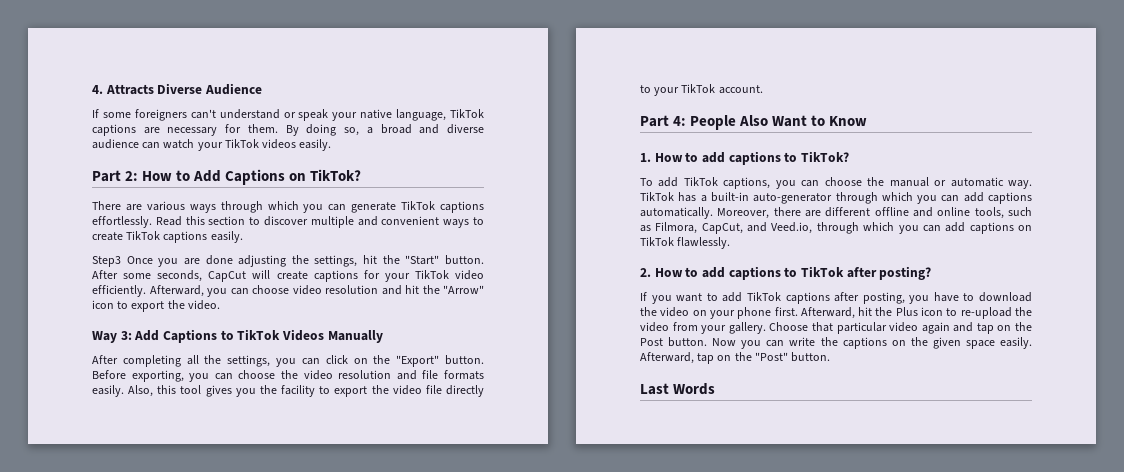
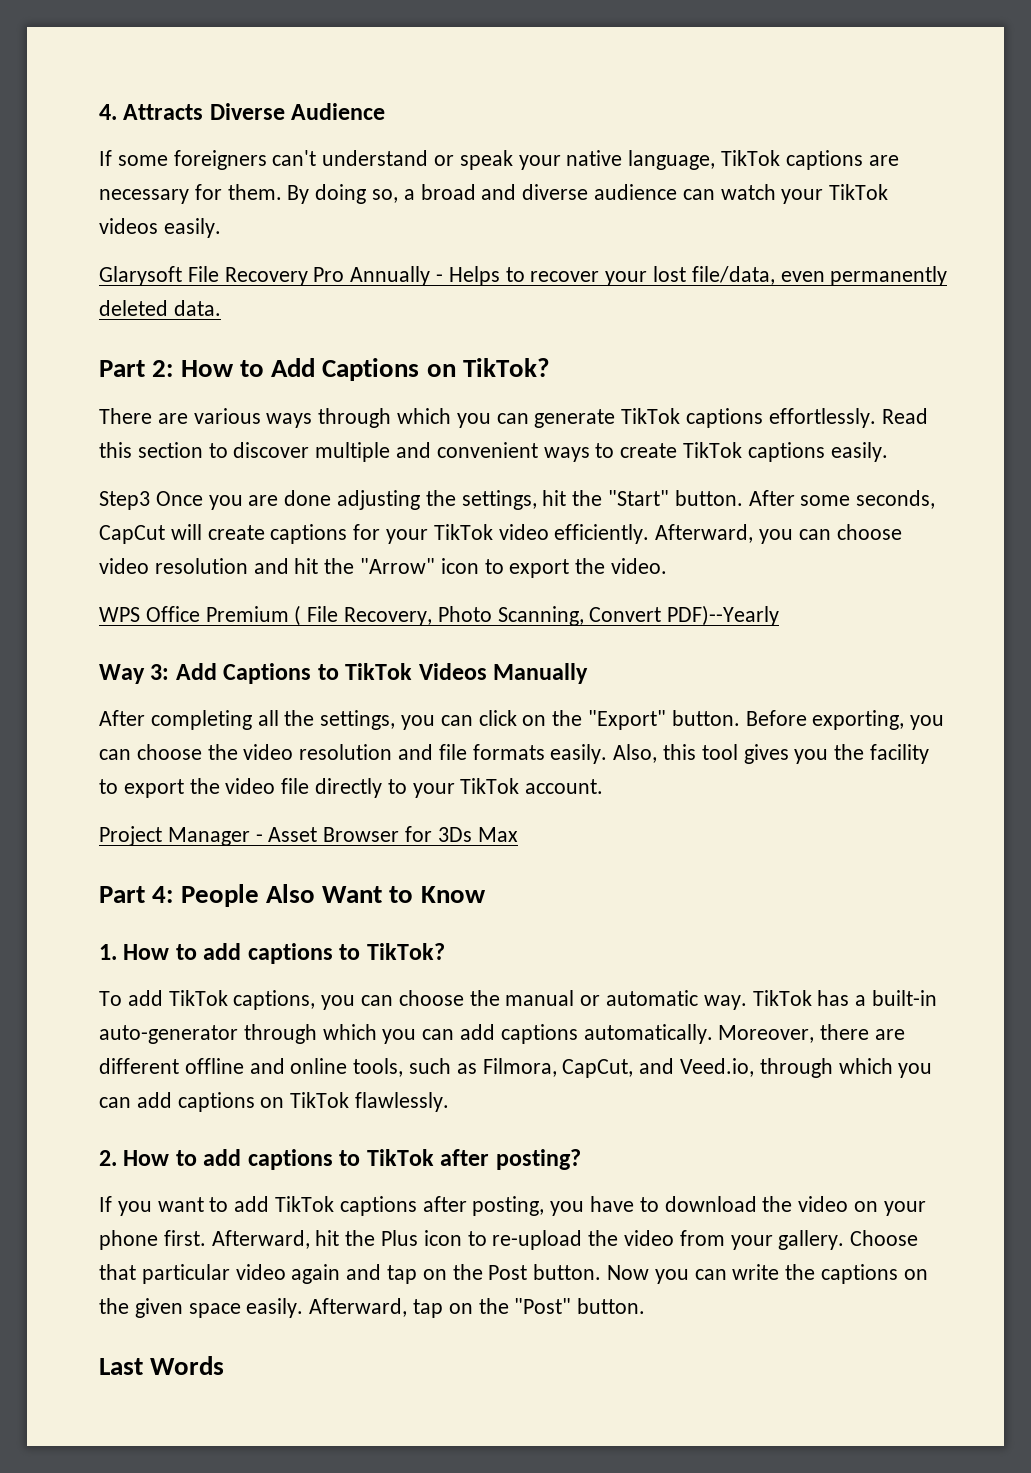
(332, 145) none -> [99,266,948,286] [99,300,221,316] // Glarysoft File Recovery Pro Annually - Helps to recover your lost file/data, even permanently deleted data.
(220, 305) none -> [99,605,780,626] // WPS Office Premium ( File Recovery, Photo Scanning, Convert PDF)--Yearly
(763, 89) none -> [99,826,518,846] // Project Manager - Asset Browser for 3Ds Max

